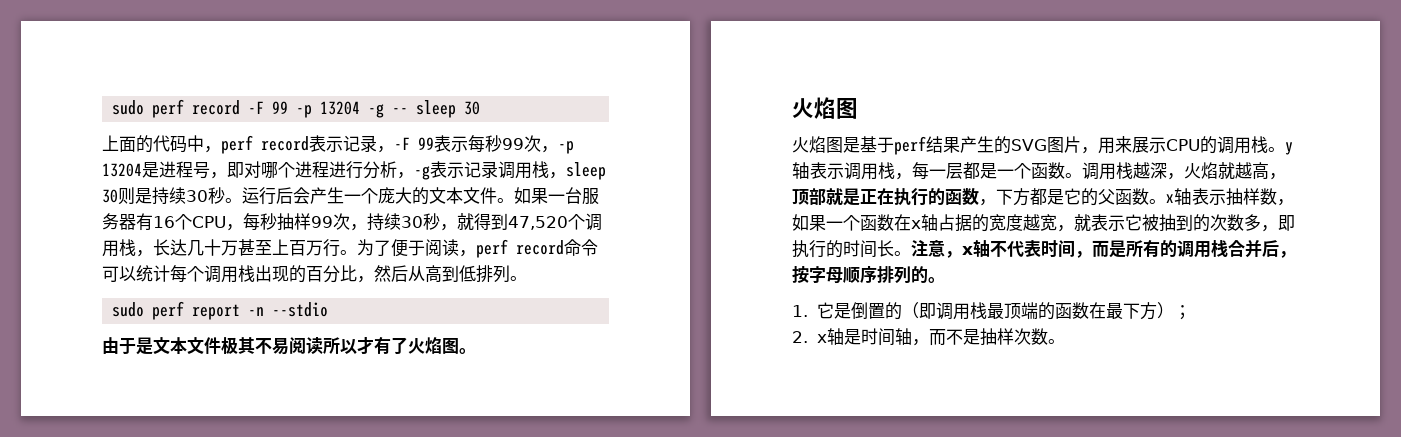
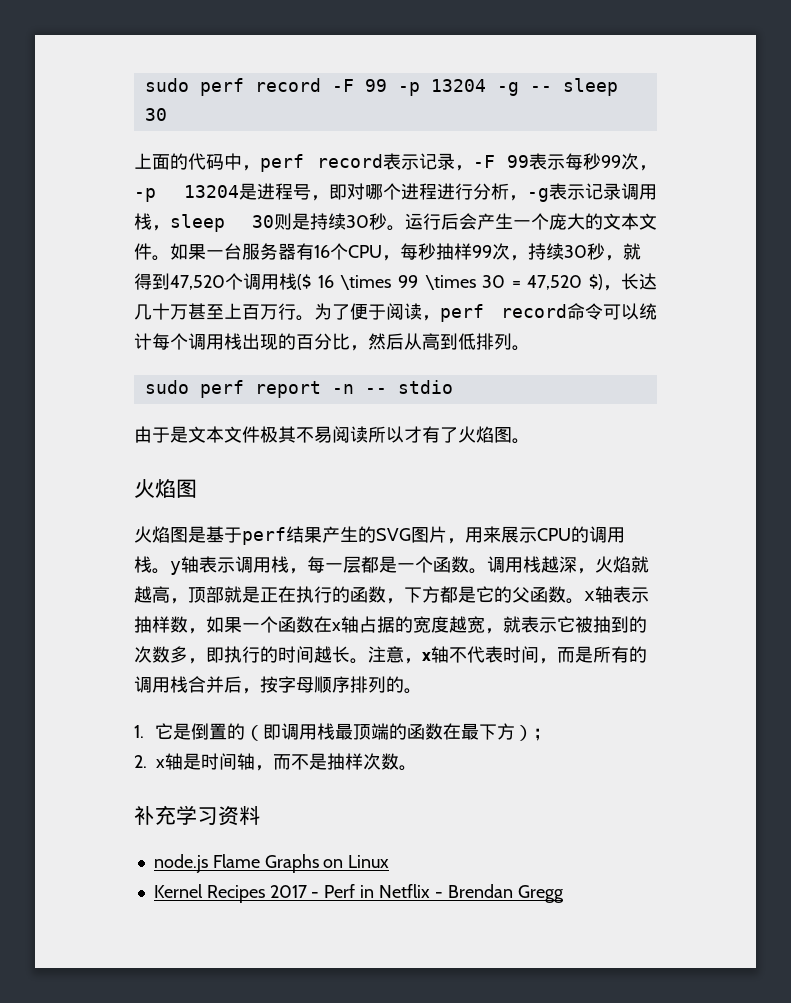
(136, 247) none -> [297,274,603,290] ($ 16 \times 99 \times 30 = 47,520 $)
[272,302,329,317] --stdio -> [364,380,453,394] -- stdio
(877, 249) none -> [314,646,332,663] 越
(1066, 341) none -> [134,805,260,826] [153,854,390,873] [153,884,564,903] // 补充学习资料 // node.js Flame Graphs on Linux // Kernel Recipes 2017 - Perf in Netflix - Brendan Gregg

